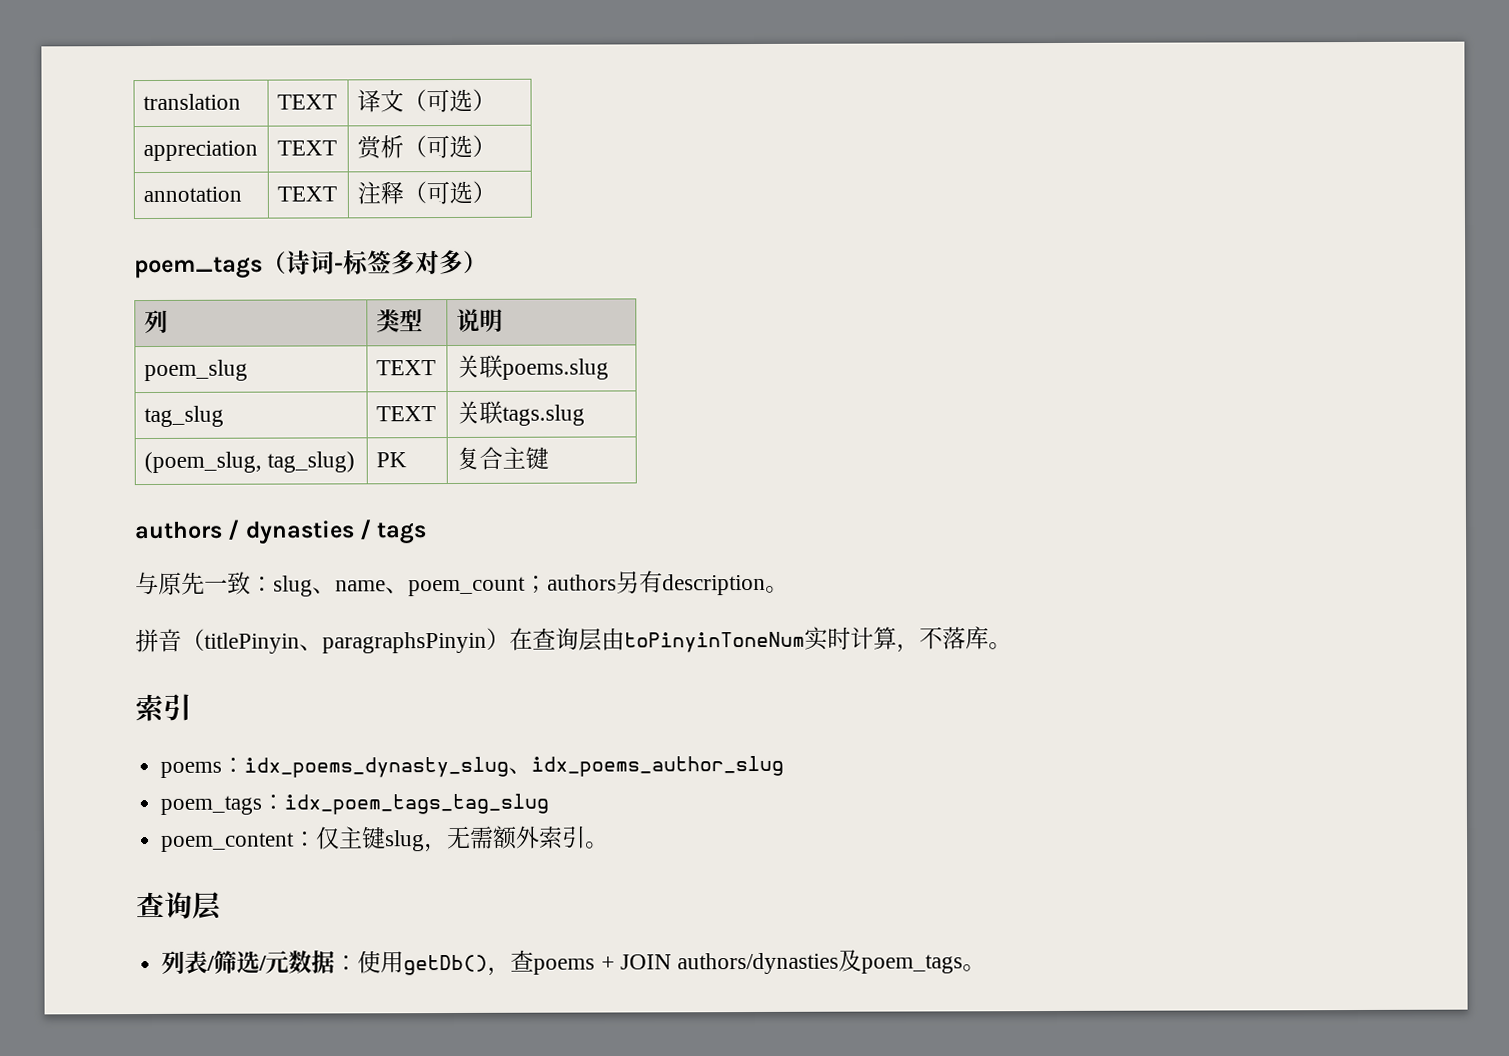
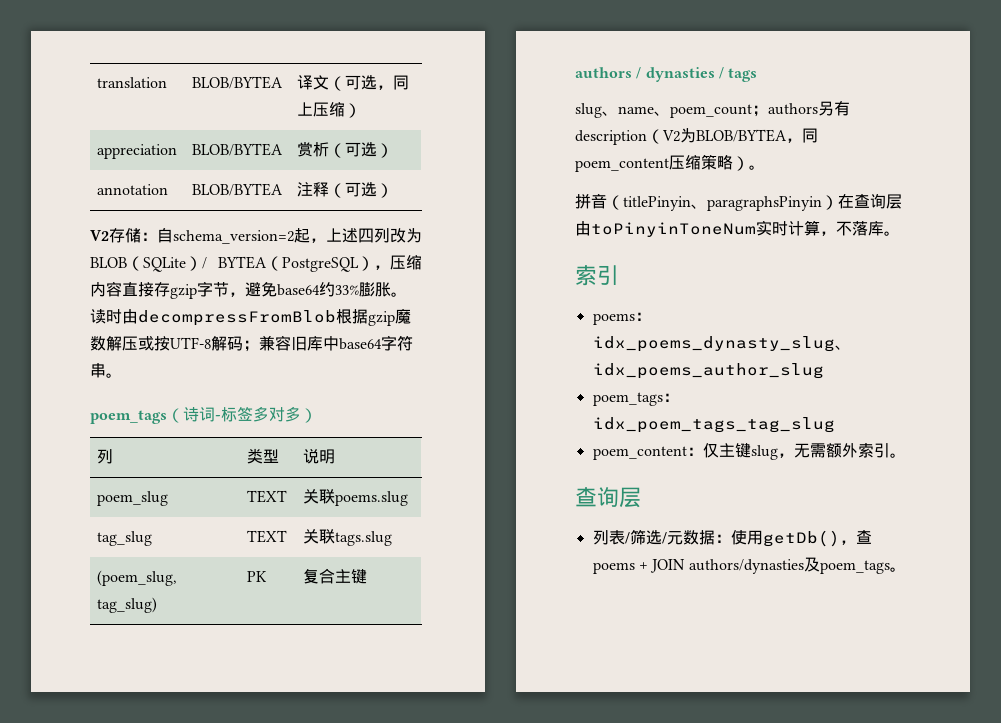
[276,94,337,110] TEXT -> [192,76,284,89] BLOB/BYTEA
(473, 100) none -> [377,75,410,90] [297,102,346,117] ，同上压缩
[276,140,337,156] TEXT -> [192,143,284,156] BLOB/BYTEA
[276,186,337,202] TEXT -> [192,183,284,196] BLOB/BYTEA
(496, 191) none -> [90,228,422,244] [90,255,422,272] [90,281,407,299] [90,308,411,326] [90,335,413,352] [90,363,122,378] // V2存储：自schema_version=2起，上述四列改为BLOB（SQLite）/ BYTEA（PostgreSQL），压缩内容直接存gzip字节，避免base64约33%膨胀。读时由decompressFromBlob根据gzip魔数解压或按UTF-8解码；兼容旧库中base64字符串。
[135,571,274,595] 与原先一致： -> (758, 75) none
(766, 584) none -> [647,128,818,144] [575,154,749,172] （V2为BLOB/BYTEA，同poem_content压缩策略）

